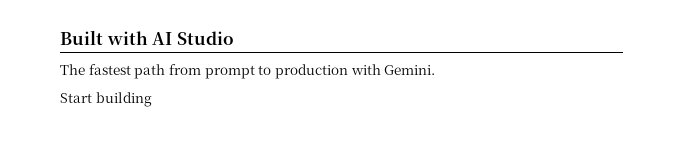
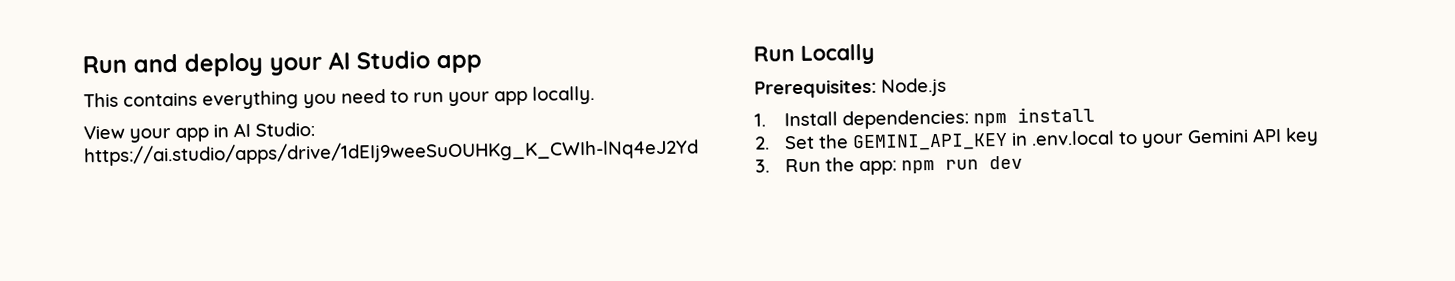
[60,30,234,45] [60,64,436,79] [60,92,152,107] Built with AI Studio // The fastest path from prompt to production with Gemini. // Start building -> [82,50,482,77] [83,85,595,110] [83,121,315,143] [84,137,699,167] [753,43,875,65] [754,77,947,99] [754,106,1096,130] [754,127,1320,152] [755,155,1024,176] Run and deploy your AI Studio app // This contains everything you need to run your app locally. // View your app in AI Studio: https://ai.studio/apps/drive/1dEIj9weeSuOUHKg_K_CWIh-lNq4eJ2Yd // Run Locally // Prerequisites: Node.js // 1. Install dependencies: npm install // 2. Set the GEMINI_API_KEY in .env.local to your Gemini API key // 3. Run the app: npm run dev

